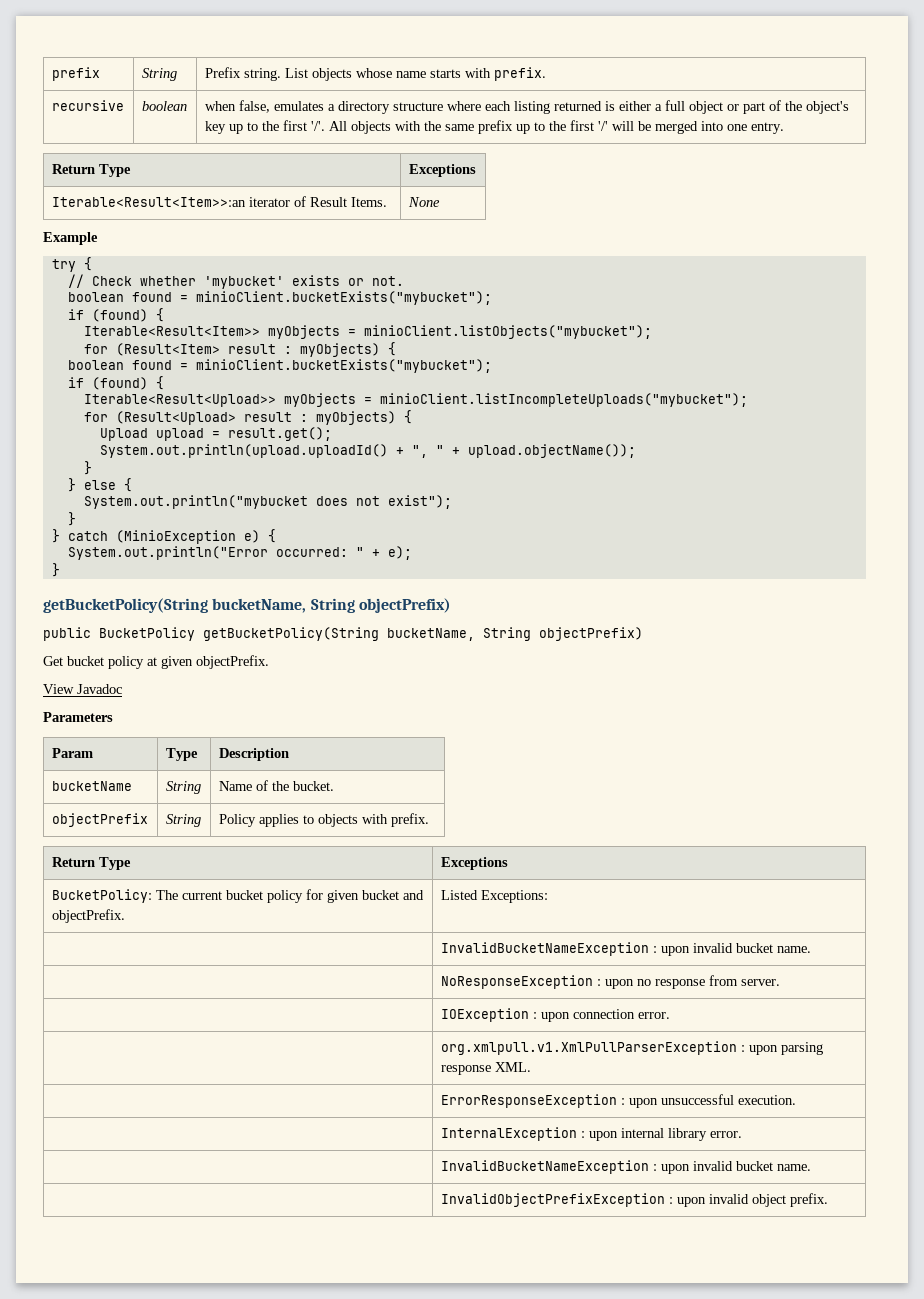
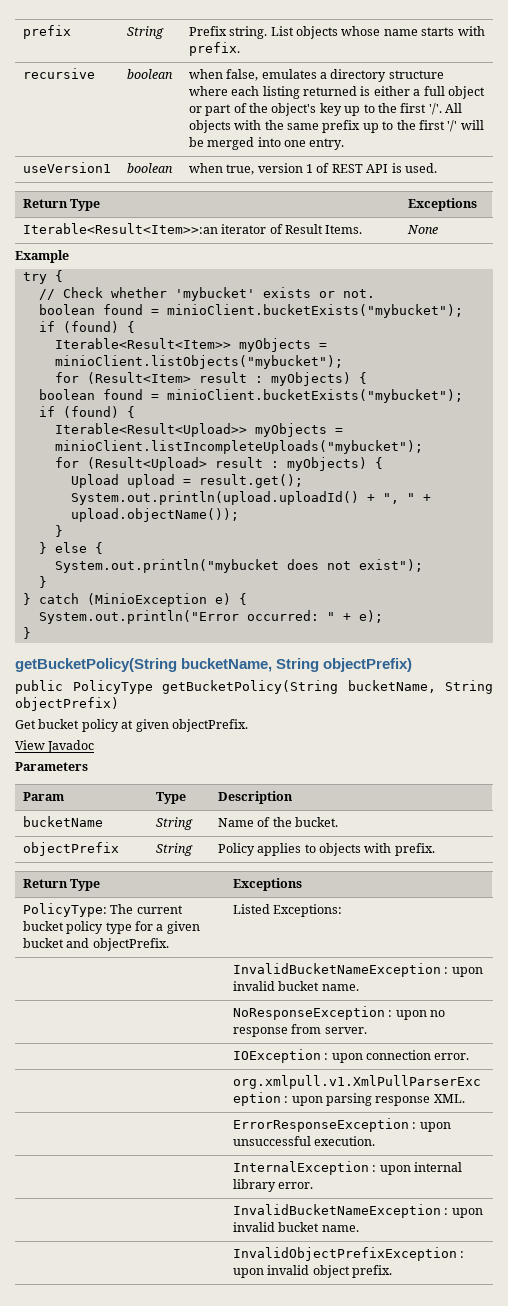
(784, 128) none -> [22,162,111,173] [126,163,173,173] [188,163,437,175] // useVersion1 | boolean | when true, version 1 of REST API is used.
[99,627,195,641] BucketPolicy -> [72,680,153,694] PolicyType
[51,889,152,903] BucketPolicy: -> [22,903,107,917] PolicyType:
[305,889,323,900] for -> [105,921,164,934] type for a

